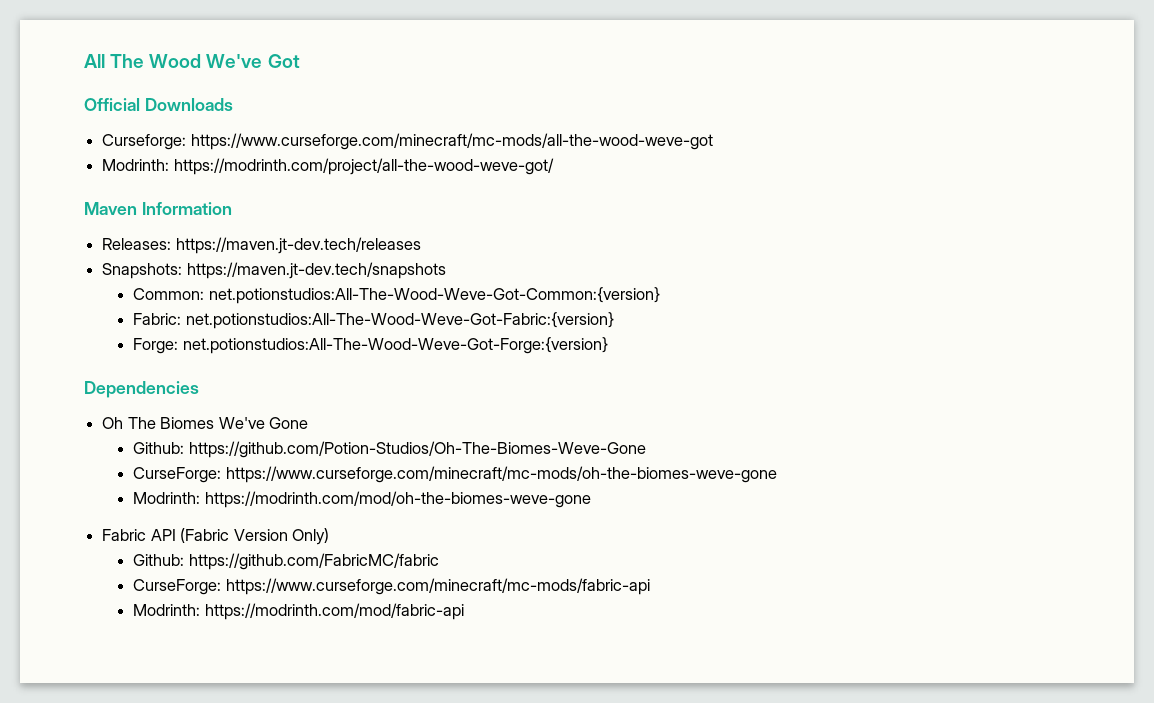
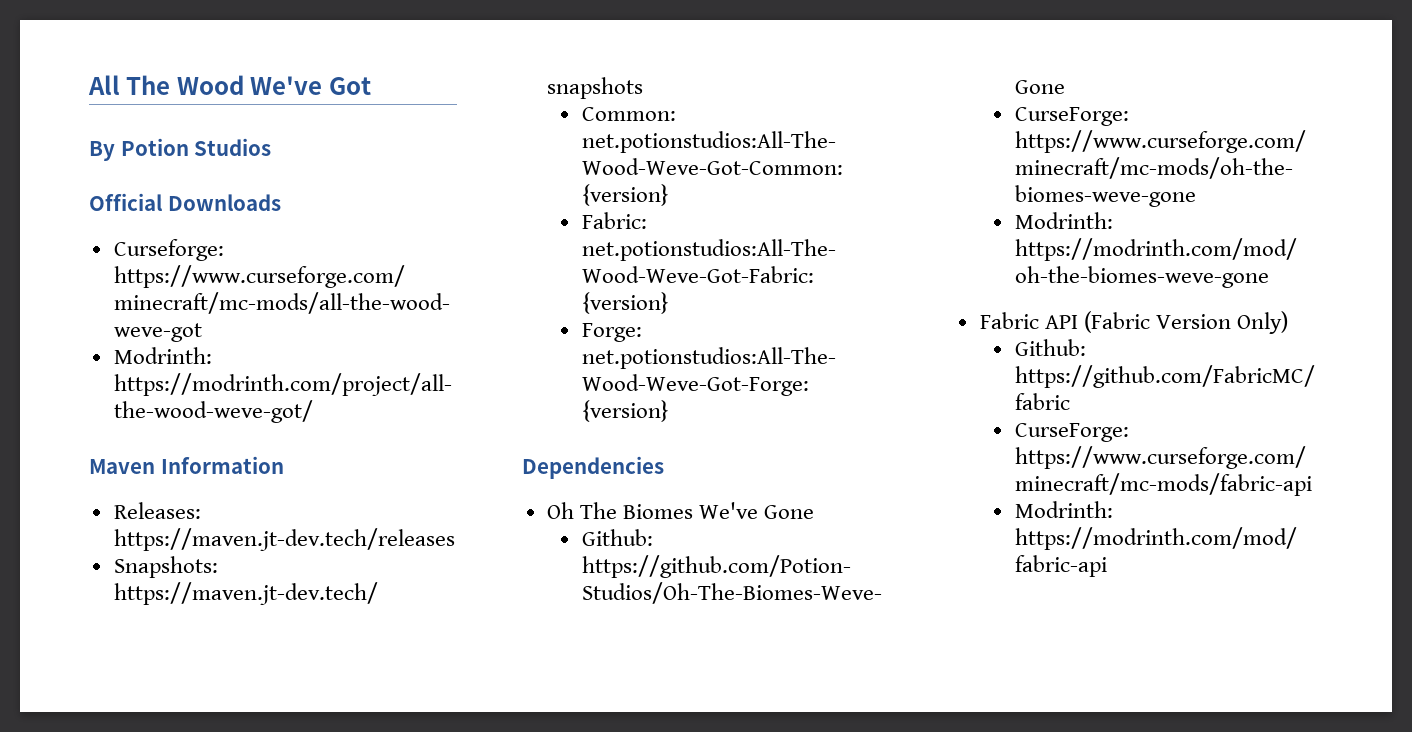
(300, 61) none -> [89,138,272,161] // By Potion Studios

